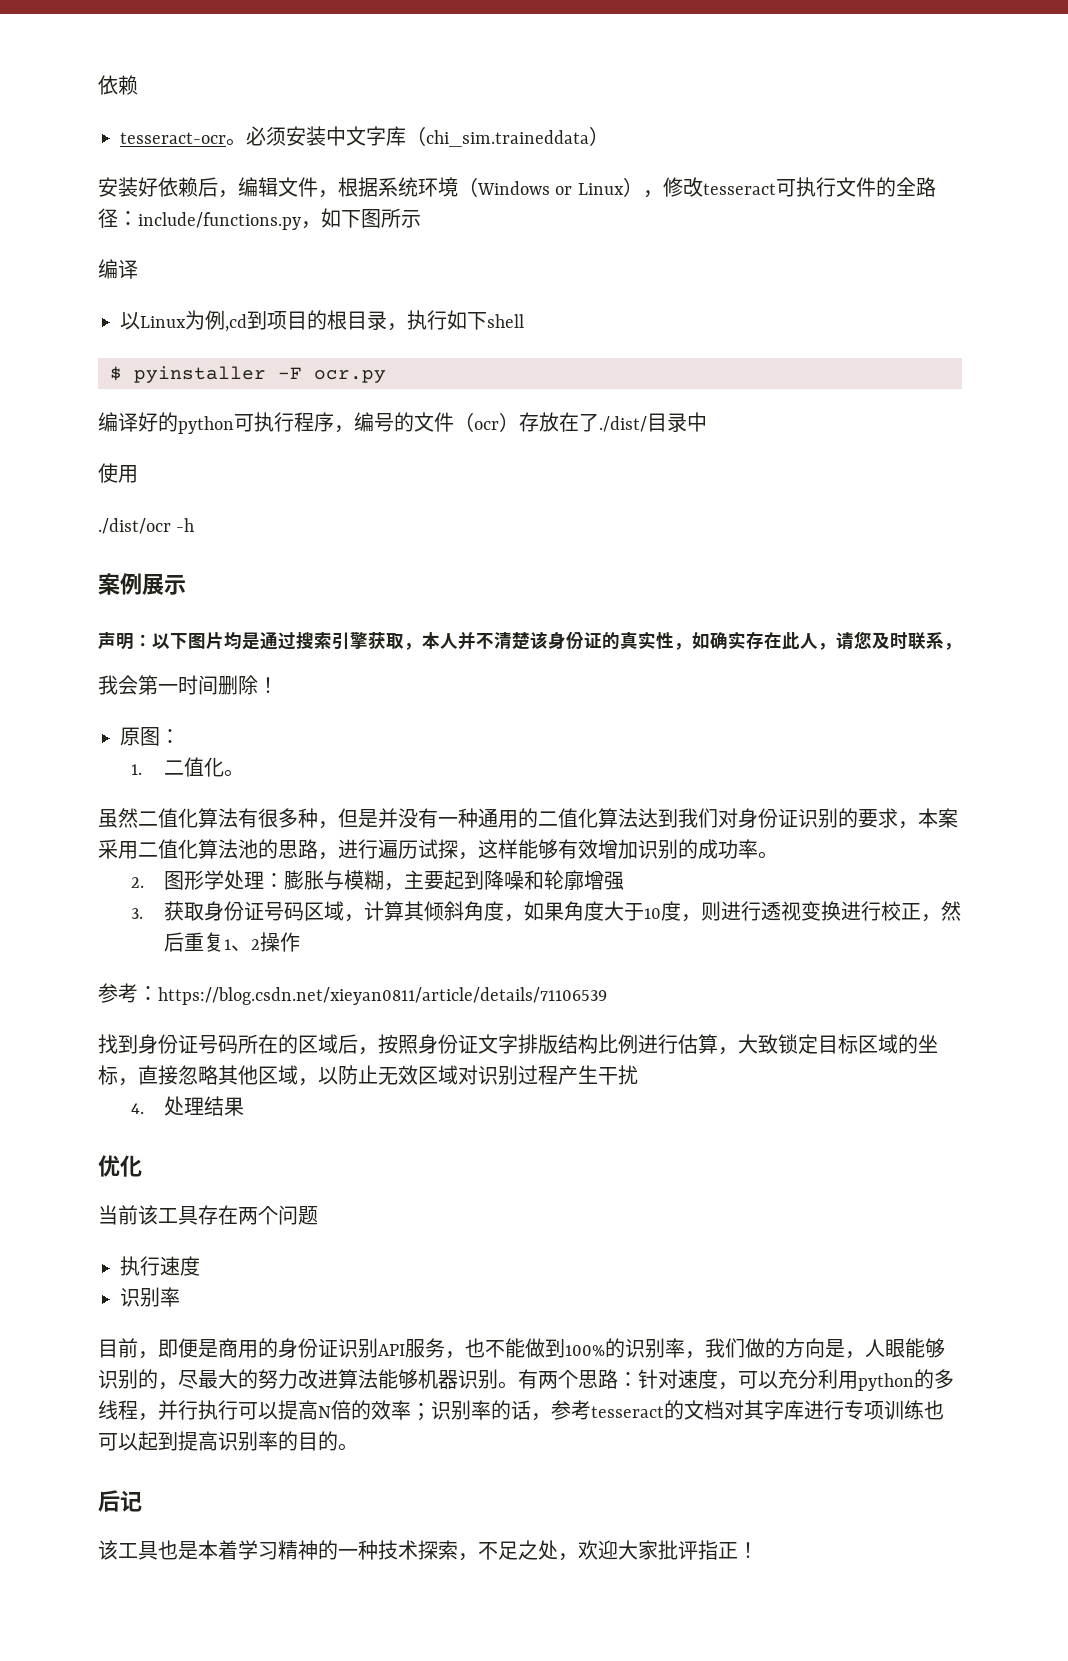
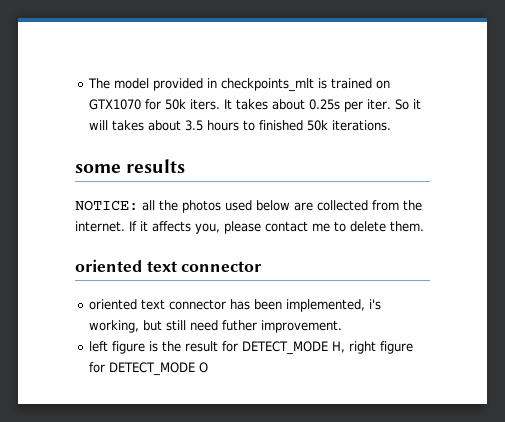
[98,75,138,95] [120,126,609,147] [98,177,936,198] [98,208,421,230] [98,259,138,279] [120,310,524,332] [110,366,386,383] [98,412,707,434] [98,463,138,483] [98,518,195,534] [98,573,186,595] [98,631,962,650] [98,675,278,695] [120,727,180,746] [130,757,244,777] [98,808,958,829] [98,839,778,860] [130,870,624,891] [130,901,961,922] [163,932,300,952] [98,983,607,1005] [98,1034,938,1055] [98,1065,638,1086] [130,1096,244,1116] [98,1155,142,1177] [98,1205,318,1225] [120,1256,200,1276] [120,1287,180,1307] [98,1338,945,1359] [98,1369,954,1391] [98,1400,944,1421] [98,1431,358,1451] [98,1490,142,1512] [98,1540,758,1561] 依赖 // tesseract-ocr。必须安装中文字库（chi_sim.traineddata） // 安装好依赖后，编辑文件，根据系统环境（Windows or Linux），修改tesseract可执行文件的全路径：include/functions.py，如下图所示 // 编译 // 以Linux为例,cd到项目的根目录，执行如下shell // $ pyinstaller -F ocr.py // 编译好的python可执行程序，编号的文件（ocr）存放在了./dist/目录中 // 使用 // ./dist/ocr -h // 案例展示 // 声明：以下图片均是通过搜索引擎获取，本人并不清楚该身份证的真实性，如确实存在此人，请您及时联系， // 我会第一时间删除！ // 原图： // 1.二值化。 // 虽然二值化算法有很多种，但是并没有一种通用的二值化算法达到我们对身份证识别的要求，本案采用二值化算法池的思路，进行遍历试探，这样能够有效增加识别的成功率。 // 2.图形学处理：膨胀与模糊，主要起到降噪和轮廓增强 // 3.获取身份证号码区域，计算其倾斜角度，如果角度大于10度，则进行透视变换进行校正，然后重复1、2操作 // 参考：https://blog.csdn.net/xieyan0811/article/details/71106539 // 找到身份证号码所在的区域后，按照身份证文字排版结构比例进行估算，大致锁定目标区域的坐标，直接忽略其他区域，以防止无效区域对识别过程产生干扰 // 4.处理结果 // 优化 // 当前该工具存在两个问题 // 执行速度 // 识别率 // 目前，即便是商用的身份证识别API服务，也不能做到100%的识别率，我们做的方向是，人眼能够识别的，尽最大的努力改进算法能够机器识别。有两个思路：针对速度，可以充分利用python的多线程，并行执行可以提高N倍的效率；识别率的话，参考tesseract的文档对其字库进行专项训练也可以起到提高识别率的目的。 // 后记 // 该工具也是本着学习精神的一种技术探索，不足之处，欢迎大家批评指正！ -> [87,78,390,92] [88,99,421,112] [88,120,391,131] [75,159,186,173] [75,200,422,213] [75,221,424,234] [75,259,263,272] [88,299,381,312] [88,320,342,333] [88,341,413,355] [88,362,208,376] The model provided in checkpoints_mlt is trained on GTX1070 for 50k iters. It takes about 0.25s per iter. So it will takes about 3.5 hours to finished 50k iterations. // some results // NOTICE: all the photos used below are collected from the internet. If it affects you, please contact me to delete them. // oriented text connector // oriented text connector has been implemented, i's working, but still need futher improvement. // left figure is the result for DETECT_MODE H, right figure for DETECT_MODE O

